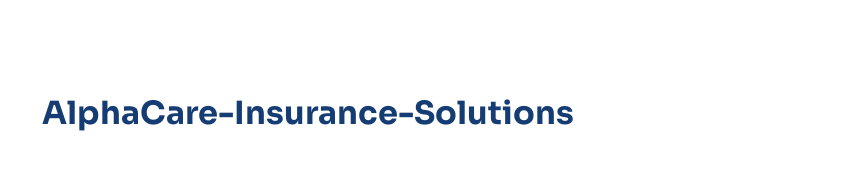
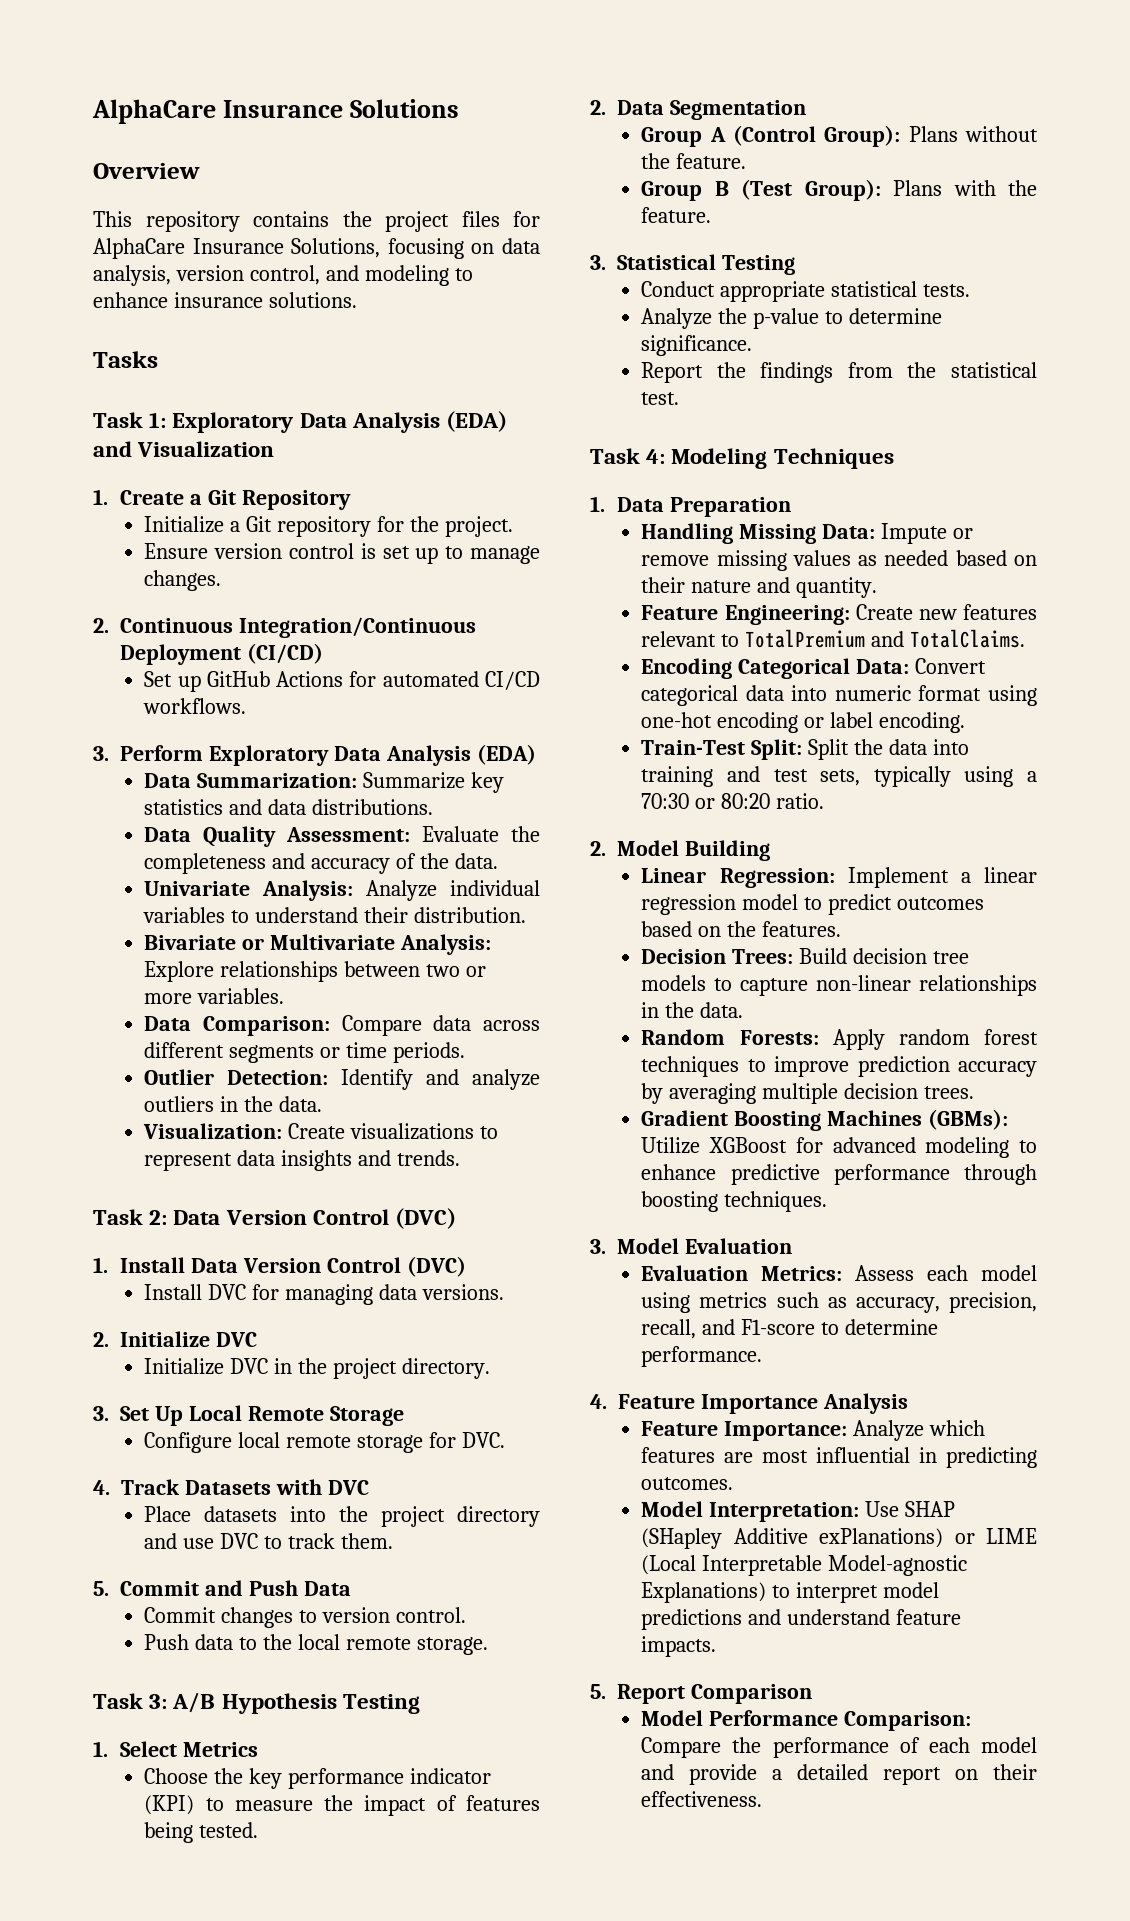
[42,99,574,131] AlphaCare-Insurance-Solutions -> [92,99,459,124] [93,163,200,179] [93,211,540,232] [93,238,541,259] [93,265,473,286] [93,292,357,308] [93,351,158,368] [93,411,508,433] [93,441,275,457] [93,489,351,510] [144,516,513,537] [144,543,540,564] [144,570,222,591] [93,617,477,638] [120,643,324,665] [144,671,540,692] [143,698,247,714] [93,744,536,766] [144,772,505,793] [144,799,434,815] [144,826,540,847] [144,853,499,874] [144,880,540,901] [143,907,527,923] [144,934,492,955] [144,961,487,982] [144,988,285,1004] [144,1015,540,1036] [144,1042,466,1063] [144,1069,540,1090] [144,1096,323,1112] [143,1123,499,1140] [144,1150,461,1171] [93,1208,457,1229] [93,1256,466,1277] [144,1284,505,1305] [93,1331,258,1347] [144,1358,491,1379] [93,1405,404,1426] [144,1432,506,1453] [93,1479,369,1495] [144,1506,540,1527] [144,1533,394,1549] [93,1580,351,1596] [144,1607,467,1628] [144,1634,488,1655] [93,1692,420,1714] [93,1741,259,1757] [144,1768,492,1789] [144,1795,540,1816] [144,1822,259,1843] [590,100,807,120] [641,125,1038,147] [641,153,747,169] [641,179,1037,201] [641,207,712,223] [590,254,796,275] [641,281,971,302] [641,308,943,329] [641,335,753,356] [641,362,1037,383] [641,392,680,405] [590,448,894,469] [590,496,792,517] [641,523,974,544] [641,550,1037,571] [641,577,878,598] [641,604,1037,625] [641,629,1026,648] [641,658,987,679] [641,685,1037,706] [641,712,966,733] [641,739,970,760] [641,766,1037,787] [641,793,825,809] [590,840,771,861] [641,867,1037,888] [641,894,985,915] [641,921,842,937] [641,948,970,964] [641,975,1037,996] [641,1002,744,1018] [641,1029,1038,1050] [641,1056,1037,1077] [641,1083,975,1104] [641,1109,1009,1131] [641,1137,1037,1158] [641,1164,1037,1185] [641,1191,828,1212] [590,1238,793,1254] [641,1265,1037,1281] [641,1292,1037,1313] [641,1319,939,1339] [641,1346,763,1367] [590,1393,908,1414] [641,1420,986,1441] [641,1447,1037,1468] [641,1477,734,1490] [641,1501,956,1522] [641,1528,1037,1549] [641,1555,968,1576] [641,1582,940,1603] [641,1609,962,1630] [641,1636,717,1657] [590,1684,813,1704] [641,1710,972,1731] [641,1737,1037,1758] [641,1764,1037,1785] [641,1791,763,1807] AlphaCare Insurance Solutions // Overview // This repository contains the project files for AlphaCare Insurance Solutions, focusing on data analysis, version control, and modeling to enhance insurance solutions. // Tasks // Task 1: Exploratory Data Analysis (EDA) and Visualization // 1. Create a Git Repository // Initialize a Git repository for the project. // Ensure version control is set up to manage changes. // 2. Continuous Integration/Continuous Deployment (CI/CD) // Set up GitHub Actions for automated CI/CD workflows. // 3. Perform Exploratory Data Analysis (EDA) // Data Summarization: Summarize key statistics and data distributions. // Data Quality Assessment: Evaluate the completeness and accuracy of the data. // Univariate Analysis: Analyze individual variables to understand their distribution. // Bivariate or Multivariate Analysis: Explore relationships between two or more variables. // Data Comparison: Compare data across different segments or time periods. // Outlier Detection: Identify and analyze outliers in the data. // Visualization: Create visualizations to represent data insights and trends. // Task 2: Data Version Control (DVC) // 1. Install Data Version Control (DVC) // Install DVC for managing data versions. // 2. Initialize DVC // Initialize DVC in the project directory. // 3. Set Up Local Remote Storage // Configure local remote storage for DVC. // 4. Track Datasets with DVC // Place datasets into the project directory and use DVC to track them. // 5. Commit and Push Data // Commit changes to version control. // Push data to the local remote storage. // Task 3: A/B Hypothesis Testing // 1. Select Metrics // Choose the key performance indicator (KPI) to measure the impact of features being tested. // 2. Data Segmentation // Group A (Control Group): Plans without the feature. // Group B (Test Group): Plans with the feature. // 3. Statistical Testing // Conduct appropriate statistical tests. // Analyze the p-value to determine significance. // Report the findings from the statistical test. // Task 4: Modeling Techniques // 1. Data Preparation // Handling Missing Data: Impute or remove missing values as needed based on their nature and quantity. // Feature Engineering: Create new features relevant to TotalPremium and TotalClaims. // Encoding Categorical Data: Convert categorical data into numeric format using one-hot encoding or label encoding. // Train-Test Split: Split the data into training and test sets, typically using a 70:30 or 80:20 ratio. // 2. Model Building // Linear Regression: Implement a linear regression model to predict outcomes based on the features. // Decision Trees: Build decision tree models to capture non-linear relationships in the data. // Random Forests: Apply random forest techniques to improve prediction accuracy by averaging multiple decision trees. // Gradient Boosting Machines (GBMs): Utilize XGBoost for advanced modeling to enhance predictive performance through boosting techniques. // 3. Model Evaluation // Evaluation Metrics: Assess each model using metrics such as accuracy, precision, recall, and F1-score to determine performance. // 4. Feature Importance Analysis // Feature Importance: Analyze which features are most influential in predicting outcomes. // Model Interpretation: Use SHAP (SHapley Additive exPlanations) or LIME (Local Interpretable Model-agnostic Explanations) to interpret model predictions and understand feature impacts. // 5. Report Comparison // Model Performance Comparison: Compare the performance of each model and provide a detailed report on their effectiveness.

